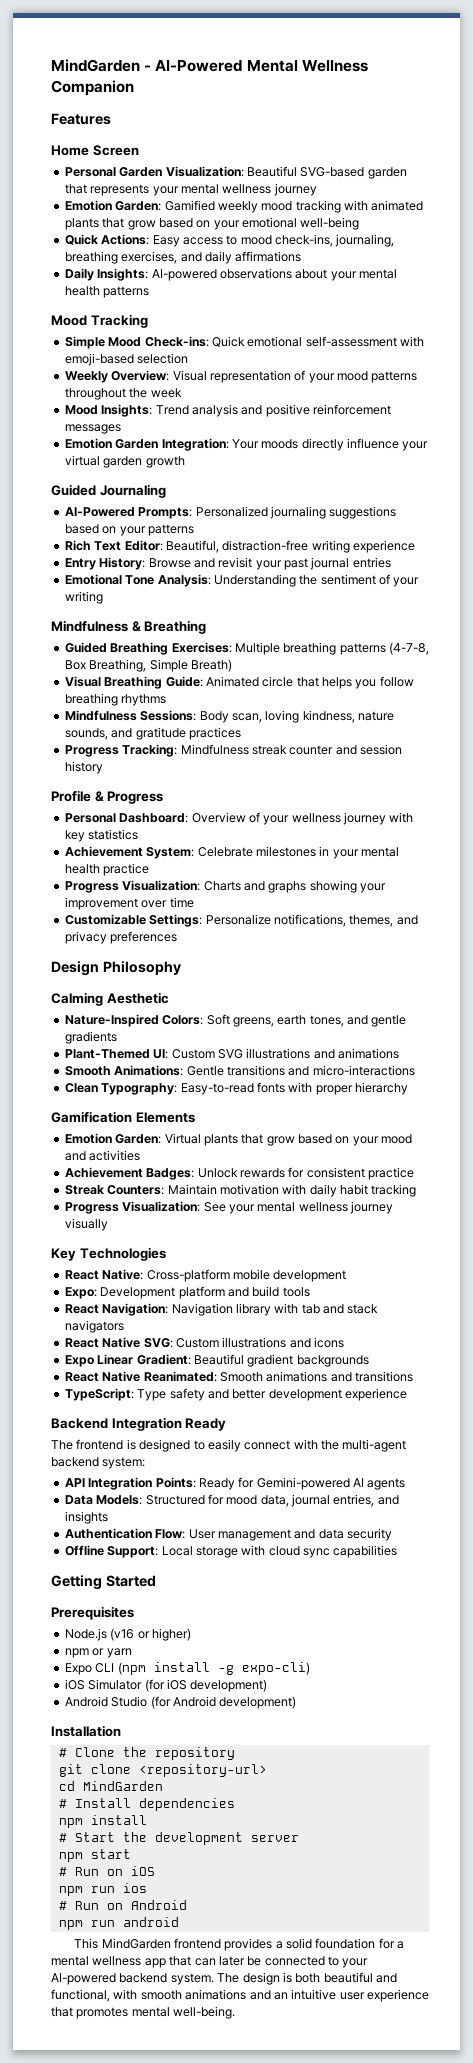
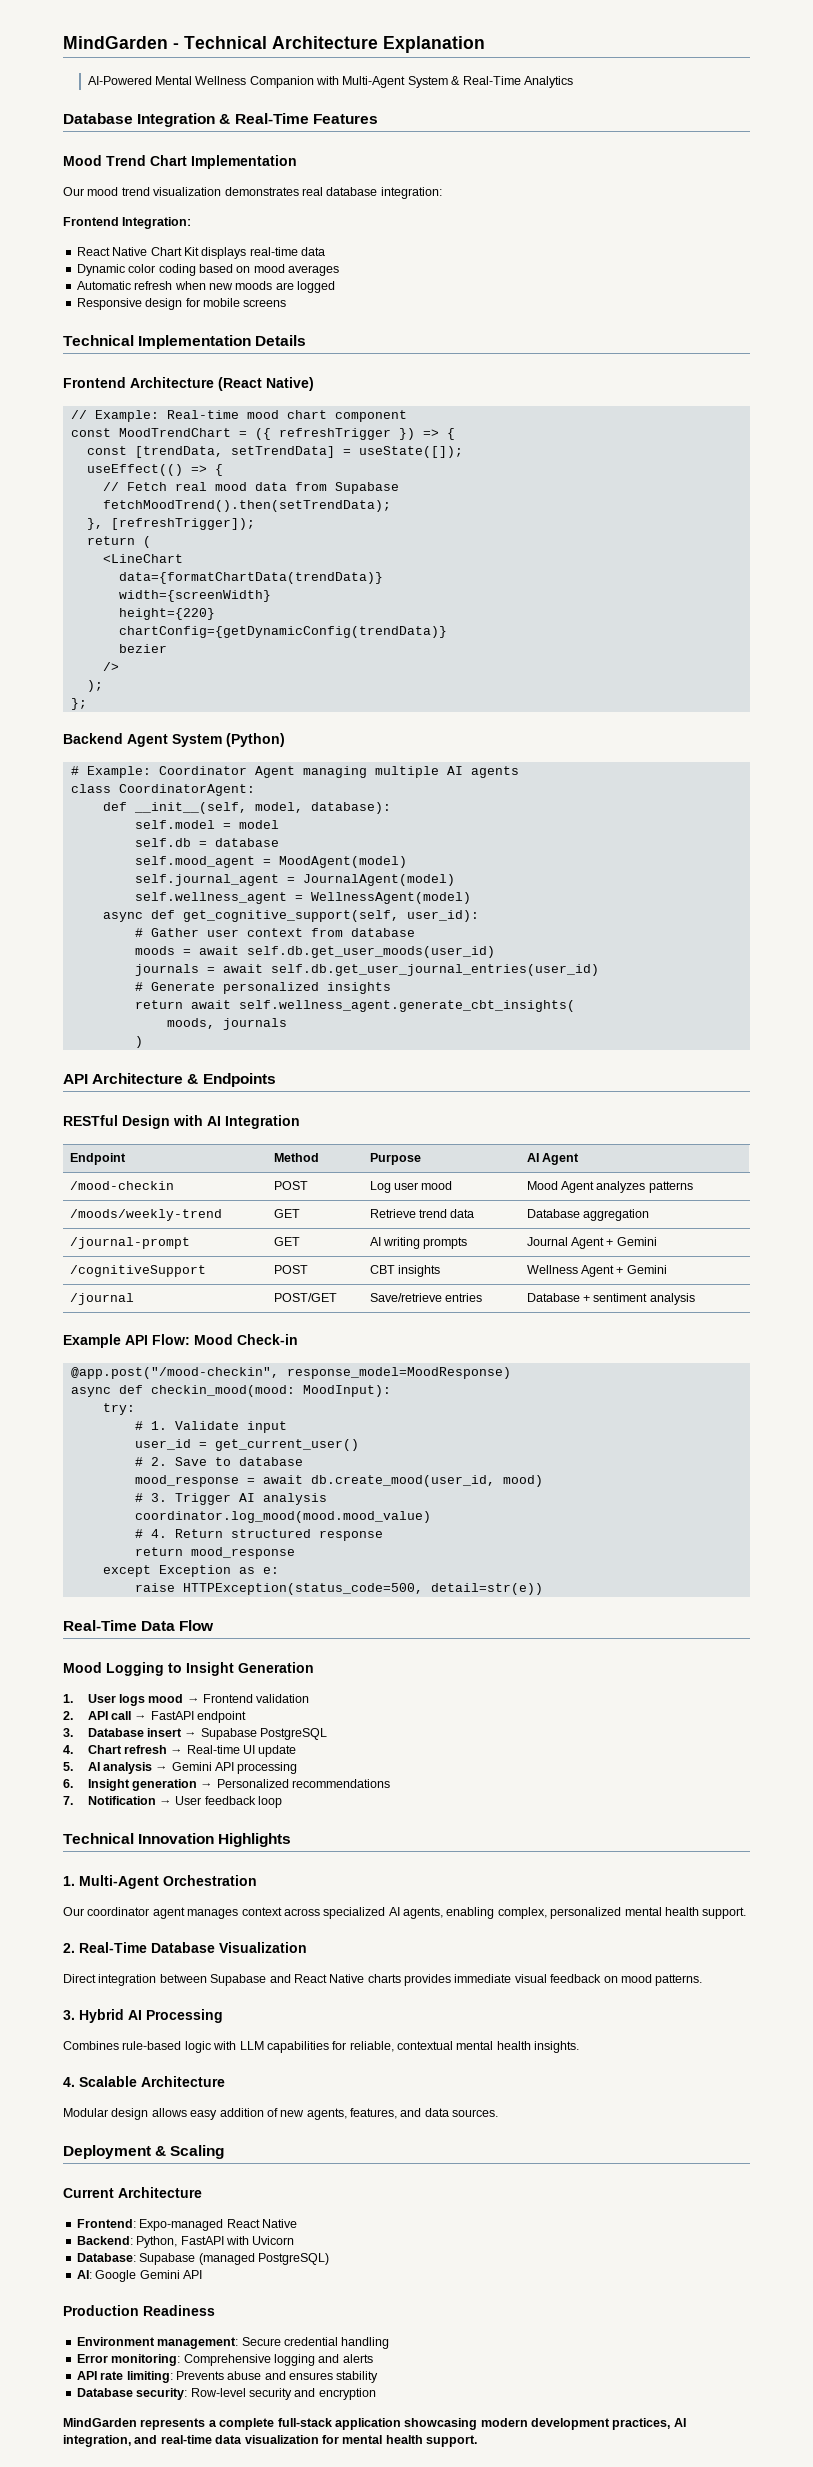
(152, 68) none -> [184,36,485,53] Technical Architecture Explanation //
[51,113,111,125] [51,145,139,156] [64,166,407,179] [64,183,317,196] [64,200,424,213] [64,217,360,230] [64,234,395,247] [64,251,302,264] [64,268,397,281] [64,286,150,298] [51,314,148,328] [64,336,424,349] [64,353,189,366] [64,370,418,383] [64,388,182,400] [64,404,391,417] [64,424,121,434] [64,438,429,451] [64,455,185,468] [51,484,166,498] [64,506,397,519] [64,524,194,536] [64,540,415,553] [64,557,391,570] [64,574,420,587] [64,591,103,604] [51,620,207,634] [64,642,429,655] [64,659,232,672] [64,676,414,689] [64,693,167,706] [64,710,394,723] [64,727,241,740] [64,744,402,757] [64,761,103,774] [51,790,164,804] [64,812,414,825] [64,829,139,842] [64,846,399,859] [64,863,150,876] [64,880,386,893] [64,897,194,910] [64,914,418,927] [64,931,178,944] [51,961,181,976] [51,992,169,1006] [64,1014,407,1027] [64,1031,117,1044] [64,1048,399,1059] [64,1065,415,1076] [64,1082,408,1095] [51,1111,195,1123] [64,1133,413,1146] [64,1150,141,1161] [64,1167,414,1180] [64,1184,417,1197] [64,1201,393,1214] [64,1218,108,1231] [51,1247,166,1261] [64,1269,347,1282] [64,1286,310,1299] [64,1303,379,1316] [64,1320,124,1333] [64,1337,344,1348] [64,1354,369,1367] [64,1371,413,1382] [64,1388,407,1401] [51,1417,227,1431] [51,1439,407,1452] [51,1457,146,1469] [64,1477,406,1490] [64,1494,399,1507] [64,1511,108,1524] [64,1528,392,1541] [64,1545,398,1558] [51,1575,156,1590] [51,1606,134,1620] [64,1628,191,1641] [64,1648,132,1658] [64,1662,310,1675] [64,1679,268,1692] [64,1696,297,1709] [51,1725,121,1737] [58,1747,235,1760] [58,1764,267,1777] [58,1781,163,1791] [58,1798,235,1811] [58,1815,147,1828] [58,1832,299,1845] [58,1849,131,1862] [58,1866,155,1876] [58,1883,147,1896] [58,1900,187,1910] [58,1917,179,1930] [74,1938,405,1951] [51,1956,369,1968] [51,1972,397,1985] [51,1989,429,2002] [51,2006,236,2019] // Features // Home Screen // Personal Garden Visualization: Beautiful SVG-based garden that represents your mental wellness journey // Emotion Garden: Gamified weekly mood tracking with animated plants that grow based on your emotional well-being // Quick Actions: Easy access to mood check-ins, journaling, breathing exercises, and daily affirmations // Daily Insights: AI-powered observations about your mental health patterns // Mood Tracking // Simple Mood Check-ins: Quick emotional self-assessment with emoji-based selection // Weekly Overview: Visual representation of your mood patterns throughout the week // Mood Insights: Trend analysis and positive reinforcement messages // Emotion Garden Integration: Your moods directly influence your virtual garden growth // Guided Journaling // AI-Powered Prompts: Personalized journaling suggestions based on your patterns // Rich Text Editor: Beautiful, distraction-free writing experience // Entry History: Browse and revisit your past journal entries // Emotional Tone Analysis: Understanding the sentiment of your writing // Mindfulness & Breathing // Guided Breathing Exercises: Multiple breathing patterns (4-7-8, Box Breathing, Simple Breath) // Visual Breathing Guide: Animated circle that helps you follow breathing rhythms // Mindfulness Sessions: Body scan, loving kindness, nature sounds, and gratitude practices // Progress Tracking: Mindfulness streak counter and session history // Profile & Progress // Personal Dashboard: Overview of your wellness journey with key statistics // Achievement System: Celebrate milestones in your mental health practice // Progress Visualization: Charts and graphs showing your improvement over time // Customizable Settings: Personalize notifications, themes, and privacy preferences // Design Philosophy // Calming Aesthetic // Nature-Inspired Colors: Soft greens, earth tones, and gentle gradients // Plant-Themed UI: Custom SVG illustrations and animations // Smooth Animations: Gentle transitions and micro-interactions // Clean Typography: Easy-to-read fonts with proper hierarchy // Gamification Elements // Emotion Garden: Virtual plants that grow based on your mood and activities // Achievement Badges: Unlock rewards for consistent practice // Streak Counters: Maintain motivation with daily habit tracking // Progress Visualization: See your mental wellness journey visually // Key Technologies // React Native: Cross-platform mobile development // Expo: Development platform and build tools // React Navigation: Navigation library with tab and stack navigators // React Native SVG: Custom illustrations and icons // Expo Linear Gradient: Beautiful gradient backgrounds // React Native Reanimated: Smooth animations and transitions // TypeScript: Type safety and better development experience // Backend Integration Ready // The frontend is designed to easily connect with the multi-agent backend system: // API Integration Points: Ready for Gemini-powered AI agents // Data Models: Structured for mood data, journal entries, and insights // Authentication Flow: User management and data security // Offline Support: Local storage with cloud sync capabilities // Getting Started // Prerequisites // Node.js (v16 or higher) // npm or yarn // Expo CLI (npm install -g expo-cli) // iOS Simulator (for iOS development) // Android Studio (for Android development) // Installation // # Clone the repository // git clone <repository-url> // cd MindGarden // # Install dependencies // npm install // # Start the development server // npm start // # Run on iOS // npm run ios // # Run on Android // npm run android // This MindGarden frontend provides a solid foundation for a mental wellness app that can later be connected to your AI-powered backend system. The design is both beautiful and functional, with smooth animations and an intuitive user experience that promotes mental well-being. -> [316,76,573,88] [63,113,378,127] [63,155,297,169] [63,187,442,199] [63,217,192,229] [76,247,325,259] [76,264,339,276] [76,281,335,293] [76,298,287,310] [63,335,307,349] [63,377,314,391] [70,410,407,422] [70,428,455,440] [86,446,463,458] [86,464,223,476] [102,482,399,494] [102,500,391,512] [86,518,255,530] [86,536,151,548] [102,554,183,563] [118,572,383,584] [118,590,271,602] [118,608,215,620] [118,626,447,638] [118,644,167,653] [102,662,119,671] [86,680,103,692] [70,698,87,710] [63,733,285,747] [70,766,519,778] [70,784,255,796] [102,802,391,814] [134,820,279,829] [134,838,279,847] [134,856,407,868] [134,874,455,886] [134,892,471,904] [102,910,479,922] [134,928,415,937] [134,946,495,958] [134,964,599,976] [134,982,391,994] [134,1000,575,1012] [166,1018,287,1030] [134,1036,143,1048] [63,1073,276,1087] [63,1115,300,1129] [69,1153,126,1165] [273,1153,319,1162] [369,1153,421,1165] [526,1153,579,1165] [69,1181,174,1190] [273,1181,308,1190] [369,1181,453,1193] [526,1181,693,1193] [69,1209,222,1221] [273,1209,300,1218] [369,1209,475,1218] [526,1209,649,1221] [69,1237,190,1249] [273,1237,300,1246] [369,1237,468,1249] [526,1237,657,1249] [69,1265,206,1277] [273,1265,308,1274] [369,1265,440,1277] [526,1265,667,1277] [69,1293,134,1305] [273,1293,337,1302] [369,1293,482,1302] [526,1293,695,1305] [63,1334,298,1348] [70,1367,511,1379] [70,1385,391,1397] [102,1403,135,1415] [134,1421,287,1433] [134,1439,359,1451] [134,1457,303,1466] [134,1475,543,1487] [134,1493,327,1505] [134,1511,431,1523] [134,1529,383,1541] [134,1547,295,1559] [102,1565,279,1577] [134,1583,543,1595] [63,1620,215,1631] [63,1662,314,1676] [63,1694,310,1706] [63,1711,247,1723] [63,1728,328,1740] [63,1745,297,1757] [63,1762,298,1774] [63,1779,391,1791] [63,1796,283,1808] [63,1833,292,1847] [63,1875,257,1889] [63,1907,747,1919] [63,1942,307,1953] [63,1974,703,1986] [63,2009,223,2023] [63,2041,580,2053] [63,2076,225,2087] [63,2108,499,2120] [63,2145,225,2159] [63,2187,202,2198] [76,2219,297,2231] [76,2236,295,2248] [76,2253,329,2265] [76,2270,202,2282] [63,2305,215,2316] [76,2337,390,2349] [76,2354,373,2366] [76,2371,379,2383] [76,2388,376,2400] [63,2418,686,2430] [63,2435,477,2447] with Multi-Agent System & Real-Time Analytics // Database Integration & Real-Time Features // Mood Trend Chart Implementation // Our mood trend visualization demonstrates real database integration: // Frontend Integration: // React Native Chart Kit displays real-time data // Dynamic color coding based on mood averages // Automatic refresh when new moods are logged // Responsive design for mobile screens // Technical Implementation Details // Frontend Architecture (React Native) // // Example: Real-time mood chart component // const MoodTrendChart = ({ refreshTrigger }) => { // const [trendData, setTrendData] = useState([]); // useEffect(() => { // // Fetch real mood data from Supabase // fetchMoodTrend().then(setTrendData); // }, [refreshTrigger]); // return ( // <LineChart // data={formatChartData(trendData)} // width={screenWidth} // height={220} // chartConfig={getDynamicConfig(trendData)} // bezier // /> // ); // }; // Backend Agent System (Python) // # Example: Coordinator Agent managing multiple AI agents // class CoordinatorAgent: // def __init__(self, model, database): // self.model = model // self.db = database // self.mood_agent = MoodAgent(model) // self.journal_agent = JournalAgent(model) // self.wellness_agent = WellnessAgent(model) // async def get_cognitive_support(self, user_id): // # Gather user context from database // moods = await self.db.get_user_moods(user_id) // journals = await self.db.get_user_journal_entries(user_id) // # Generate personalized insights // return await self.wellness_agent.generate_cbt_insights( // moods, journals // ) // API Architecture & Endpoints // RESTful Design with AI Integration // Endpoint | Method | Purpose | AI Agent // /mood-checkin | POST | Log user mood | Mood Agent analyzes patterns // /moods/weekly-trend | GET | Retrieve trend data | Database aggregation // /journal-prompt | GET | AI writing prompts | Journal Agent + Gemini // /cognitiveSupport | POST | CBT insights | Wellness Agent + Gemini // /journal | POST/GET | Save/retrieve entries | Database + sentiment analysis // Example API Flow: Mood Check-in // @app.post("/mood-checkin", response_model=MoodResponse) // async def checkin_mood(mood: MoodInput): // try: // # 1. Validate input // user_id = get_current_user() // # 2. Save to database // mood_response = await db.create_mood(user_id, mood) // # 3. Trigger AI analysis // coordinator.log_mood(mood.mood_value) // # 4. Return structured response // return mood_response // except Exception as e: // raise HTTPException(status_code=500, detail=str(e)) // Real-Time Data Flow // Mood Logging to Insight Generation // 1. User logs mood → Frontend validation // 2. API call → FastAPI endpoint // 3. Database insert → Supabase PostgreSQL // 4. Chart refresh → Real-time UI update // 5. AI analysis → Gemini API processing // 6. Insight generation → Personalized recommendations // 7. Notification → User feedback loop // Technical Innovation Highlights // 1. Multi-Agent Orchestration // Our coordinator agent manages context across specialized AI agents, enabling complex, personalized mental health support. // 2. Real-Time Database Visualization // Direct integration between Supabase and React Native charts provides immediate visual feedback on mood patterns. // 3. Hybrid AI Processing // Combines rule-based logic with LLM capabilities for reliable, contextual mental health insights. // 4. Scalable Architecture // Modular design allows easy addition of new agents, features, and data sources. // Deployment & Scaling // Current Architecture // Frontend: Expo-managed React Native // Backend: Python, FastAPI with Uvicorn // Database: Supabase (managed PostgreSQL) // AI: Google Gemini API // Production Readiness // Environment management: Secure credential handling // Error monitoring: Comprehensive logging and alerts // API rate limiting: Prevents abuse and ensures stability // Database security: Row-level security and encryption // MindGarden represents a complete full-stack application showcasing modern development practices, AI integration, and real-time data visualization for mental health support.

